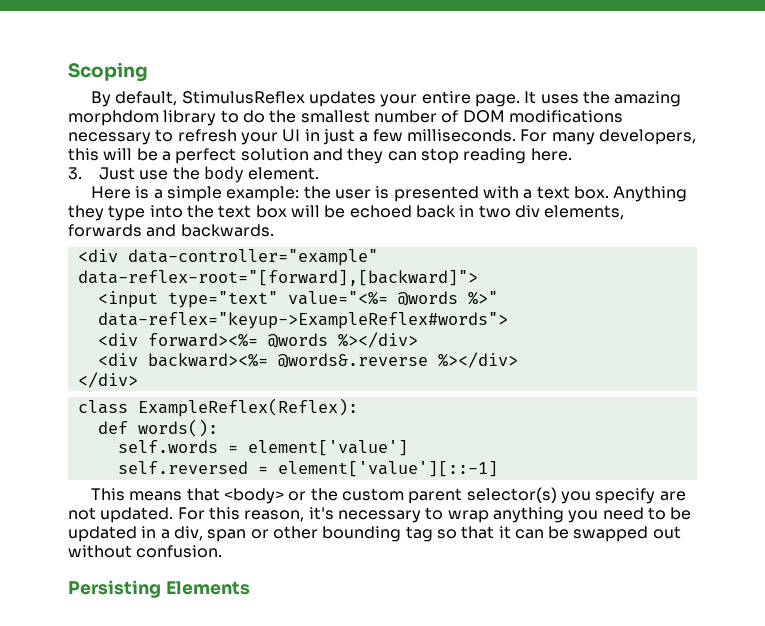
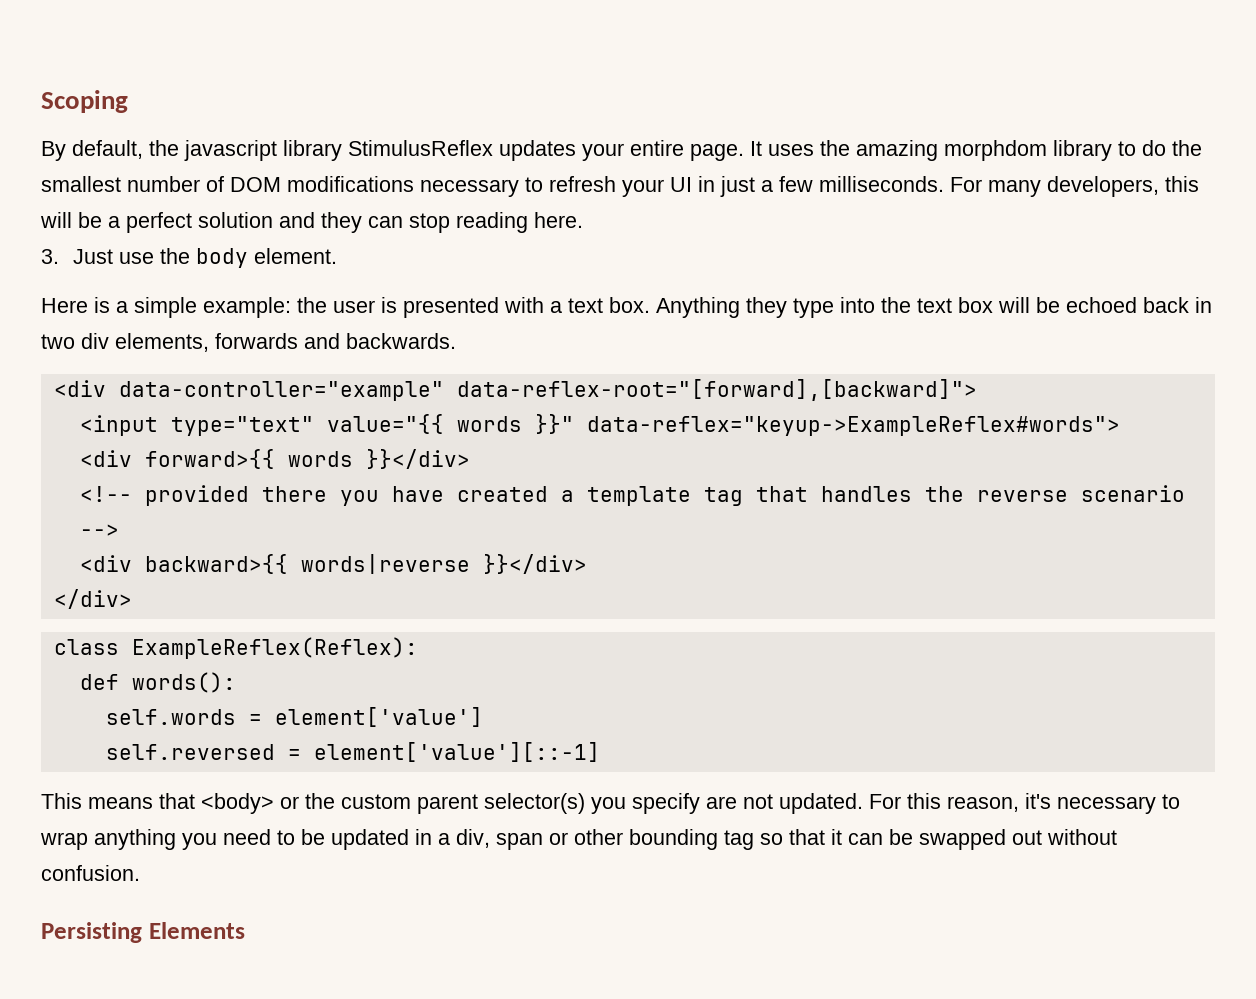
(178, 98) none -> [149,140,342,161] the javascript library
[287,291,498,306] value="<%= @words %>" -> [326,414,574,434] value="{{ words }}"
[147,332,418,348] [97,352,518,368] forward><%= @words %></div> // <div backward><%= @words&.reverse %></div> -> [144,449,470,469] [79,485,1185,506] [79,524,119,537] [79,554,587,574] forward>{{ words }}</div> // <!-- provided there you have created a template tag that handles the reverse scenario --> // <div backward>{{ words|reverse }}</div>

